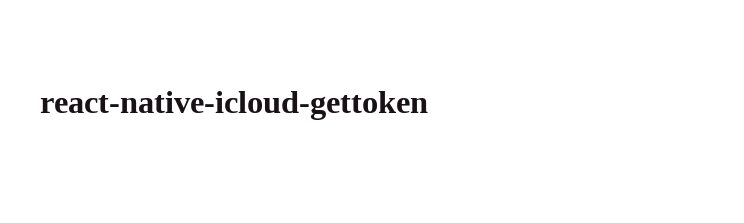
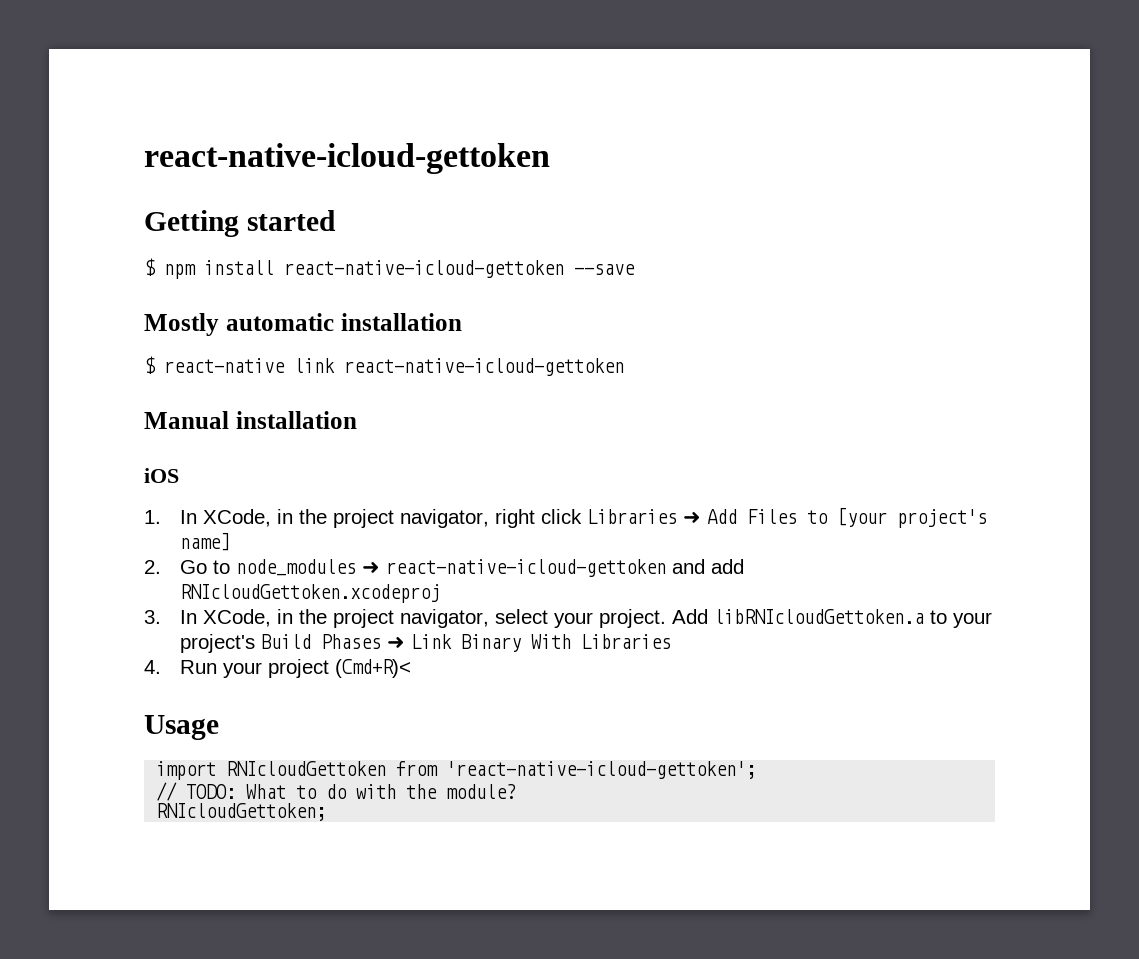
[40,91,428,120] react-native-icloud-gettoken -> [144,143,550,174] [144,210,336,237] [144,258,635,279] [144,313,462,336] [144,356,624,376] [144,411,357,429] [144,468,179,483] [144,507,988,528] [180,532,231,551] [144,559,745,577] [180,584,441,603] [144,609,993,628] [180,634,672,653] [144,659,412,678] [144,715,219,740] [156,761,757,780] [156,782,517,801] [156,803,327,821] react-native-icloud-gettoken // Getting started // $ npm install react-native-icloud-gettoken --save // Mostly automatic installation // $ react-native link react-native-icloud-gettoken // Manual installation // iOS // 1. In XCode, in the project navigator, right click Libraries ➜ Add Files to [your project's name] // 2. Go to node_modules ➜ react-native-icloud-gettoken and add RNIcloudGettoken.xcodeproj // 3. In XCode, in the project navigator, select your project. Add libRNIcloudGettoken.a to your project's Build Phases ➜ Link Binary With Libraries // 4. Run your project (Cmd+R)< // Usage // import RNIcloudGettoken from 'react-native-icloud-gettoken'; // // TODO: What to do with the module? // RNIcloudGettoken;

